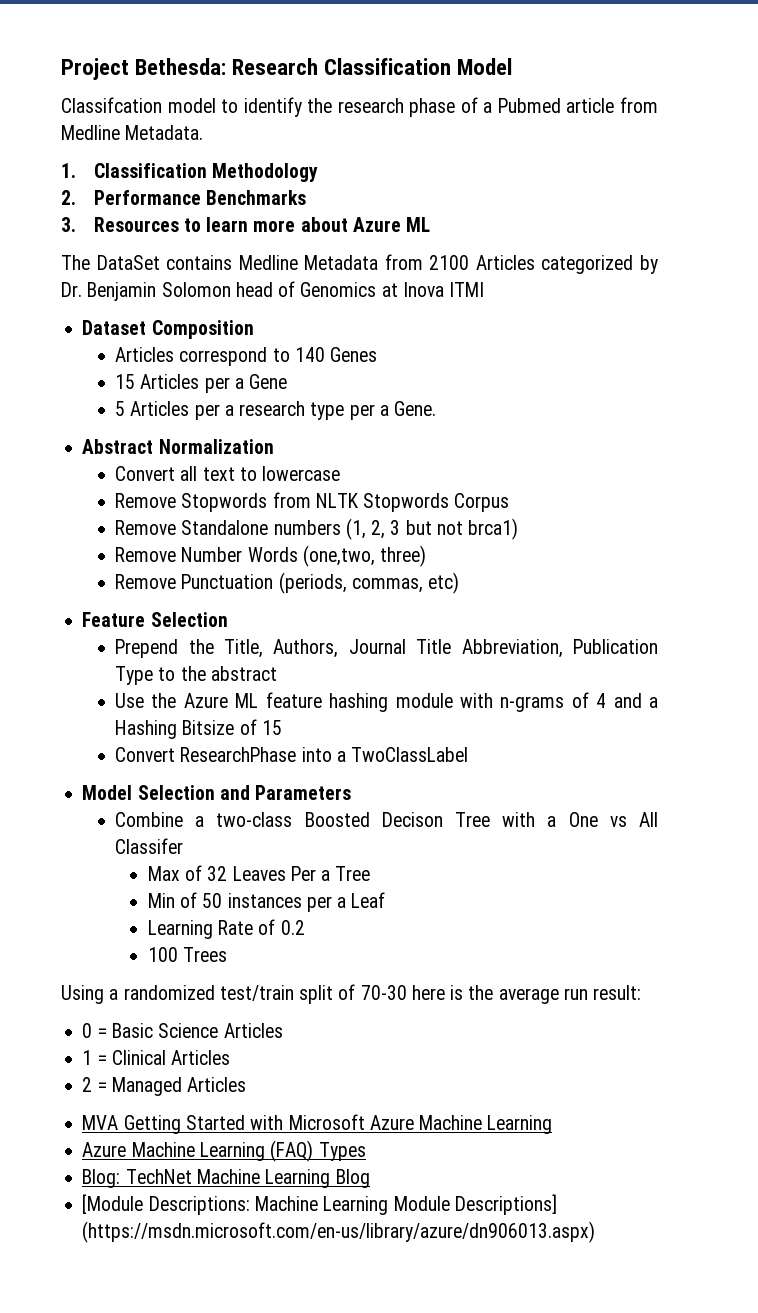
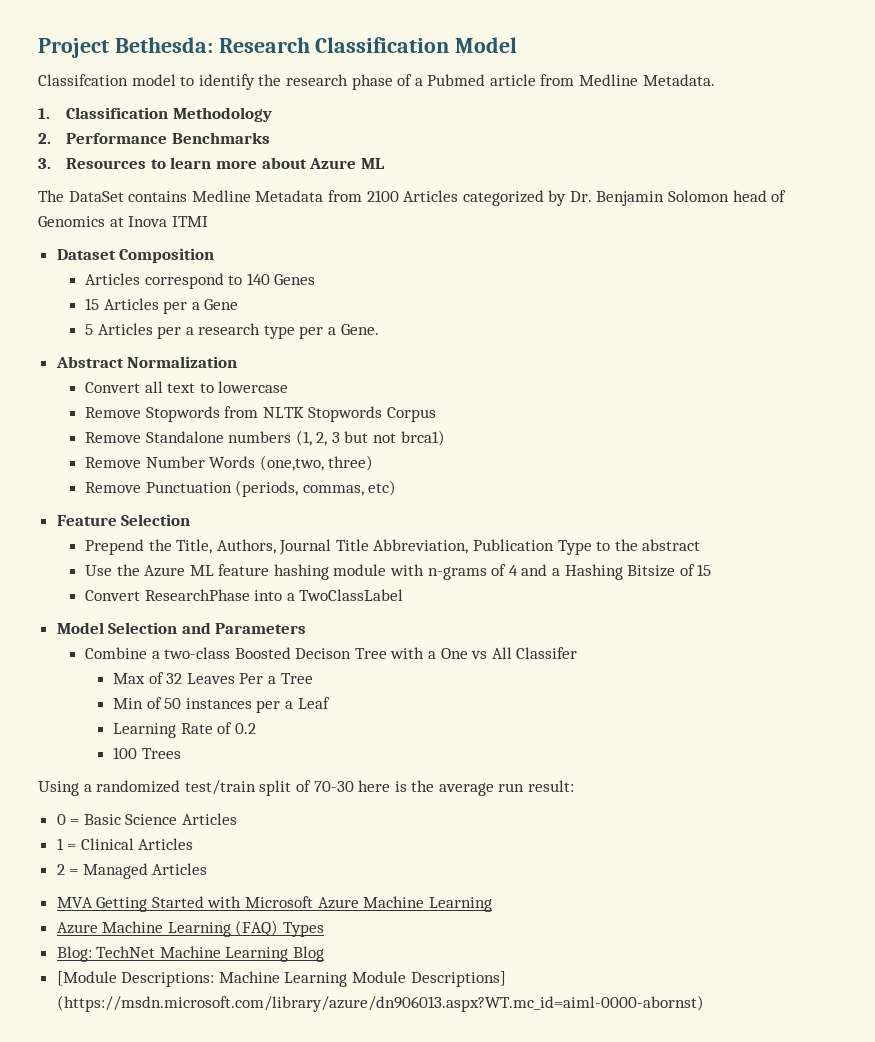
[82,1221,596,1243] (https://msdn.microsoft.com/en-us/library/azure/dn906013.aspx) -> [56,995,704,1012] (https://msdn.microsoft.com/library/azure/dn906013.aspx?WT.mc_id=aiml-0000-abornst)

